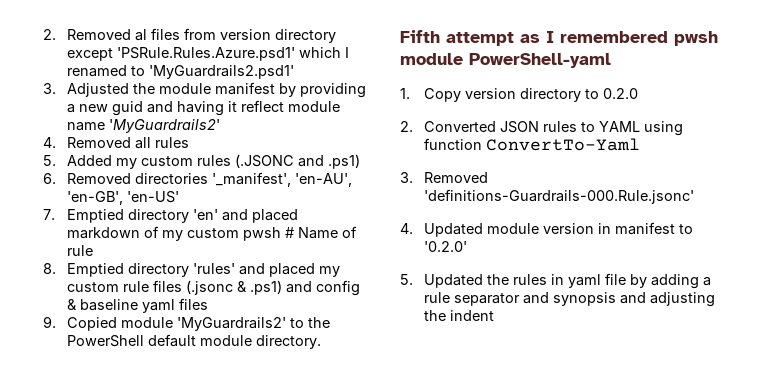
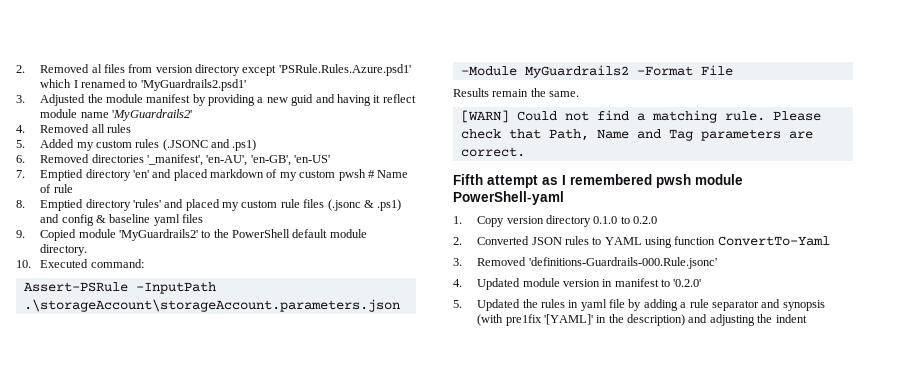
(322, 342) none -> [16,259,144,268] [23,282,216,294] [23,299,400,312] [460,65,733,78] [453,88,580,97] [460,110,821,123] [460,129,813,141] [460,147,525,157] // 10. Executed command: // Assert-PSRule -InputPath .\storageAccount\storageAccount.parameters.json -Module MyGuardrails2 -Format File // Results remain the same. // [WARN] Could not find a matching rule. Please check that Path, Name and Tag parameters are correct.
(582, 95) none -> [593,216,618,224] 0.1.0
(617, 299) none -> [477,314,686,326] (with pre1fix '[YAML]' in the description)

